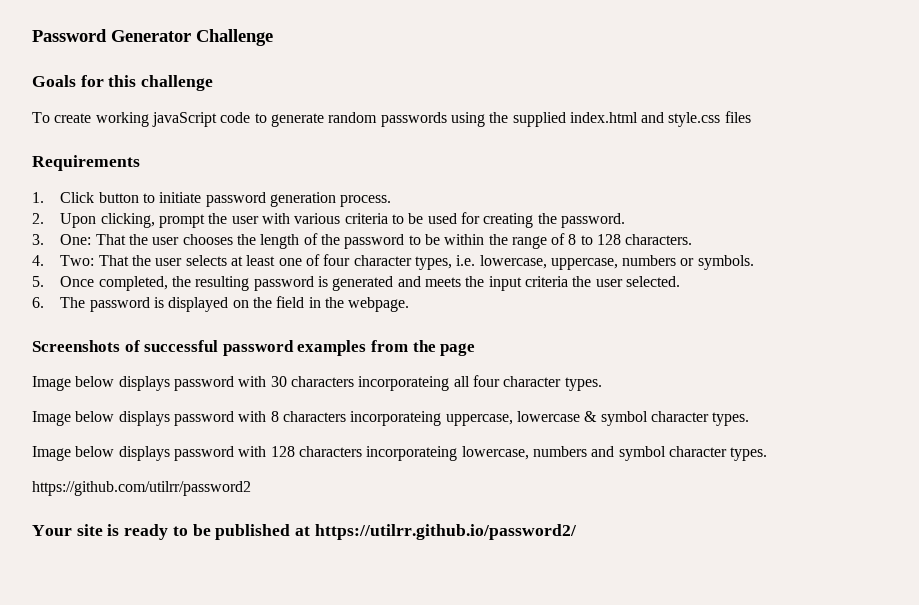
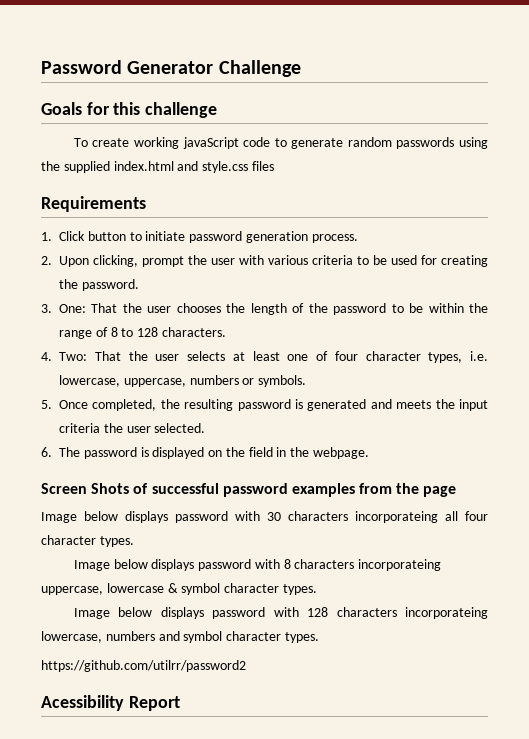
[32,340,120,352] Screenshots -> [41,483,130,494] Screen Shots
[32,524,577,540] Your site is ready to be published at https://utilrr.github.io/password2/ -> [41,695,180,711] Acessibility Report

